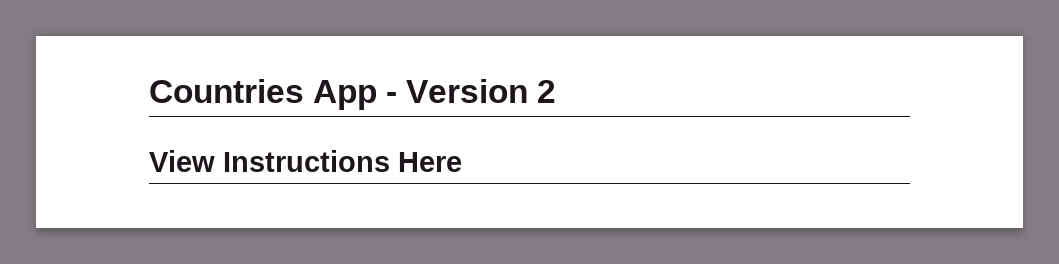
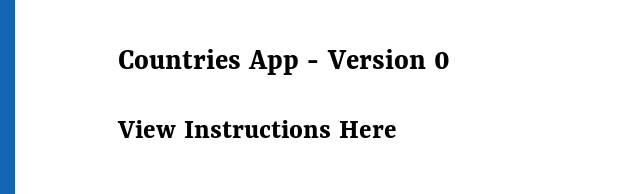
[537,80,557,103] 2 -> [433,52,450,69] 0

